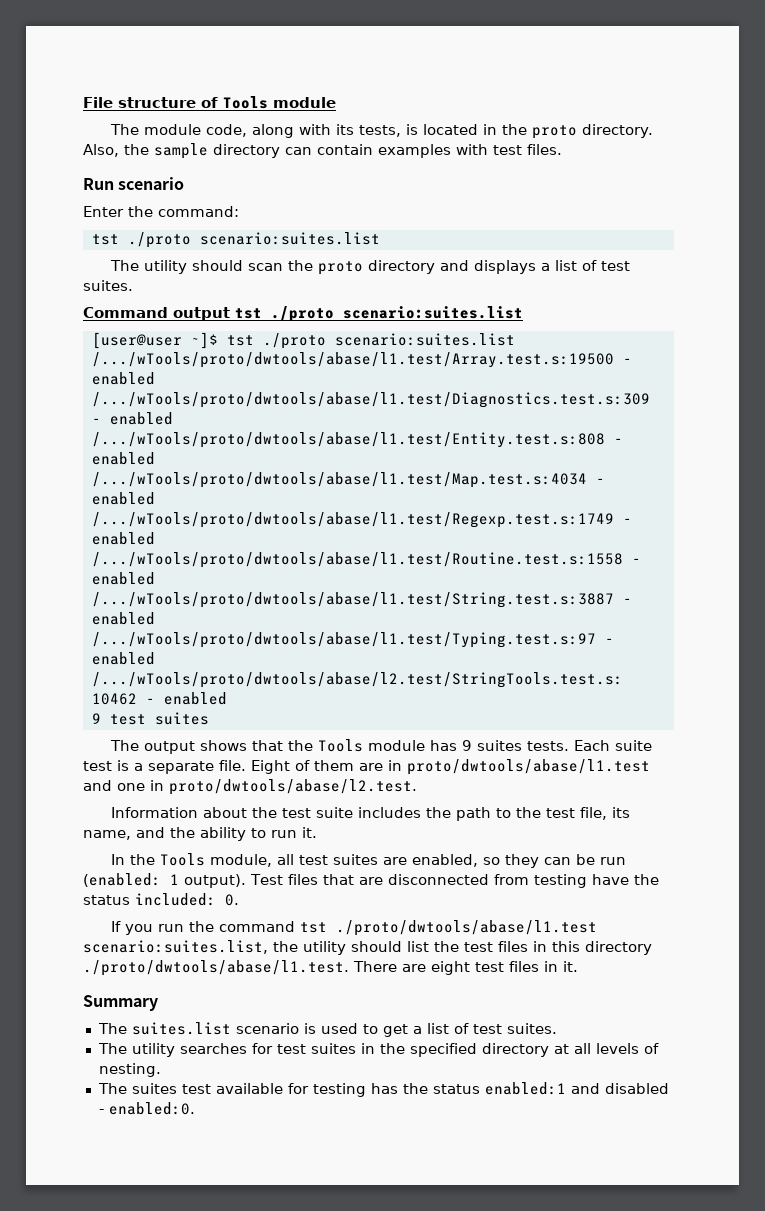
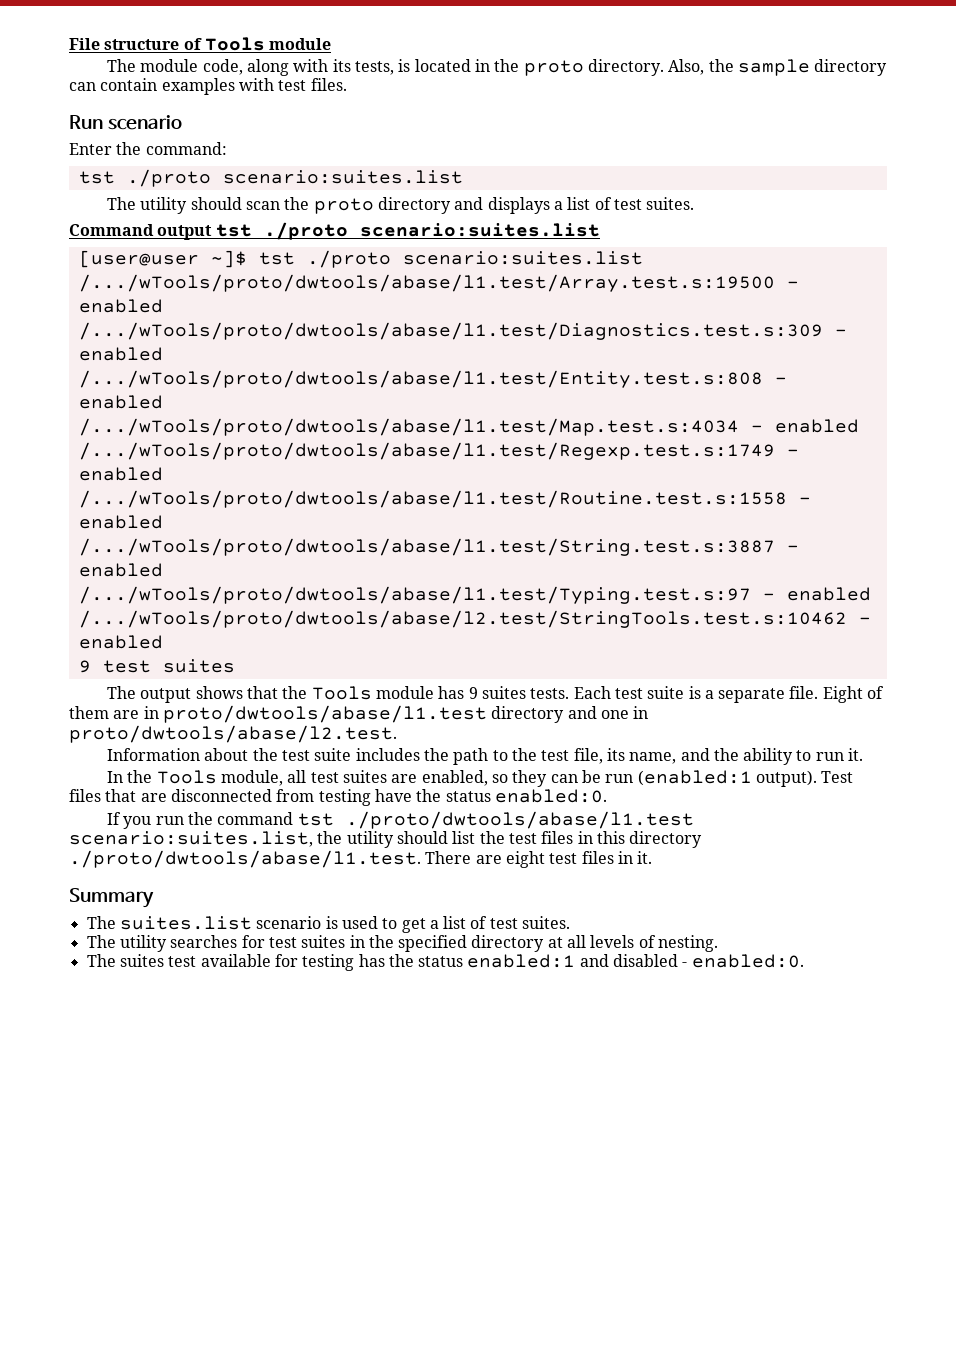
[614,740,652,751] [83,761,112,771] suite test -> [614,686,685,699] test suite
(650, 767) none -> [491,706,565,723] directory
[83,873,179,887] (enabled: 1 -> [637,770,752,786] (enabled:1
[135,893,239,906] included: 0. -> [494,789,607,803] enabled:0.

